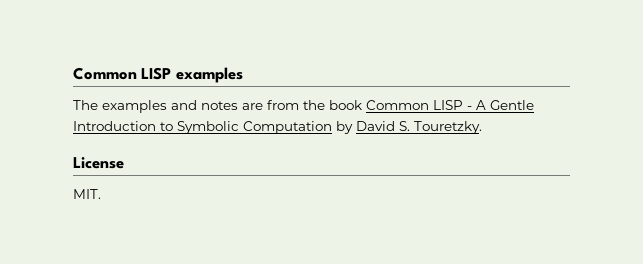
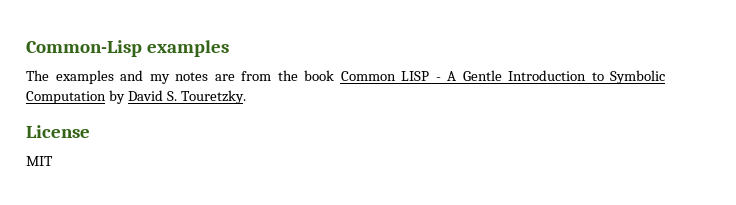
[73,67,172,80] Common LISP -> [26,40,142,57] Common-Lisp
(197, 105) none -> [149,74,170,84] my
[73,189,101,199] MIT. -> [26,156,53,166] MIT

